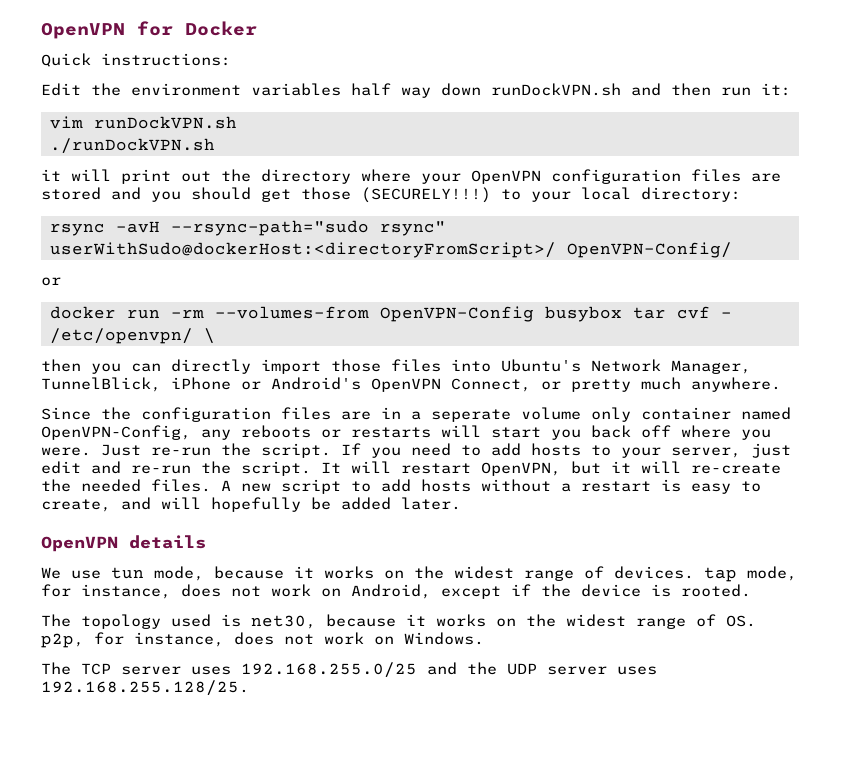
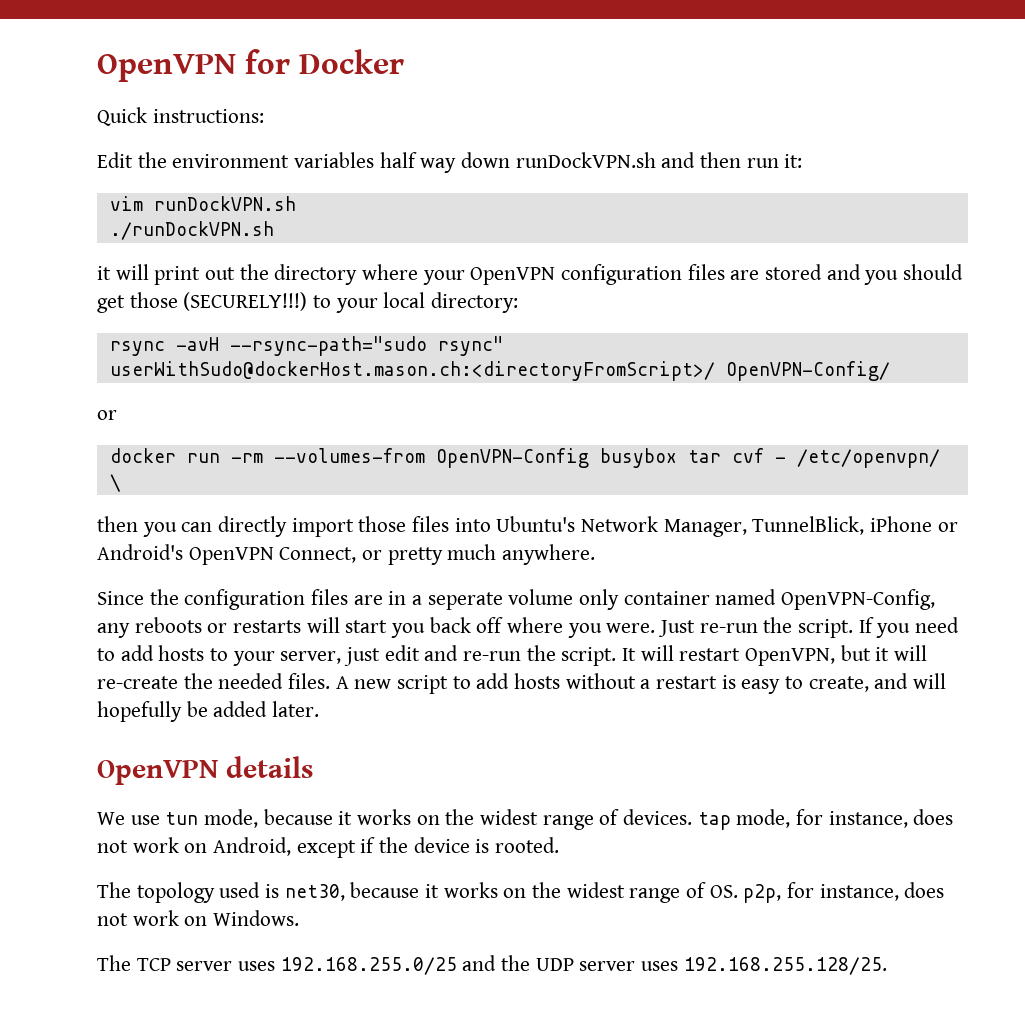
[49,242,556,258] userWithSudo@dockerHost:<directoryFromScript>/ -> [109,361,715,381] userWithSudo@dockerHost.mason.ch:<directoryFromScript>/

